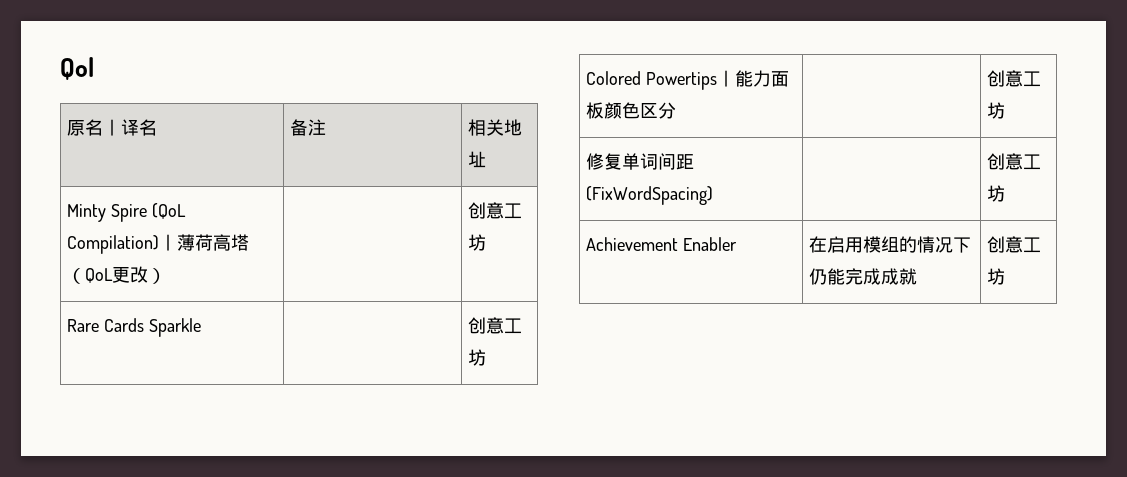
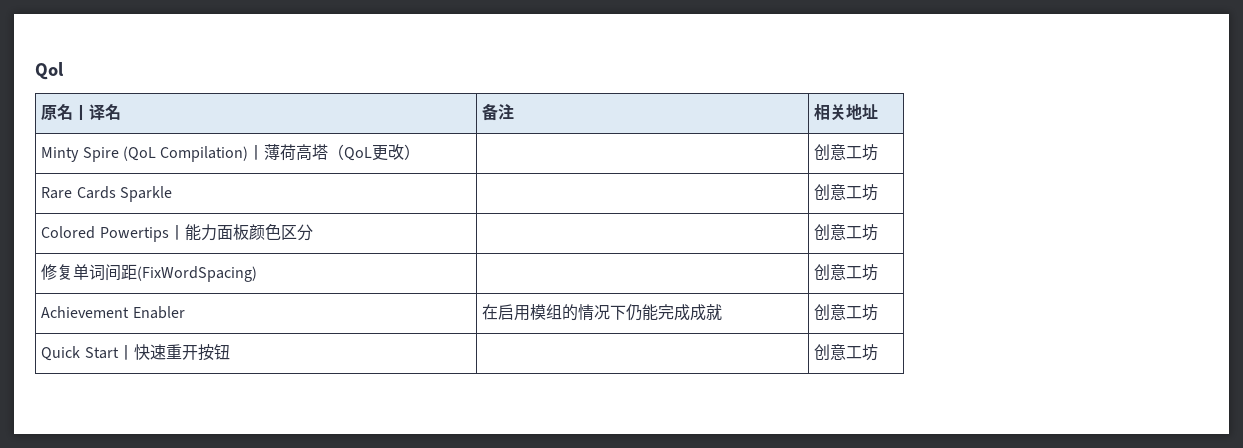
(1006, 276) none -> [41,344,230,361] [814,344,879,361] // Quick Start丨快速重开按钮 | | 创意工坊

